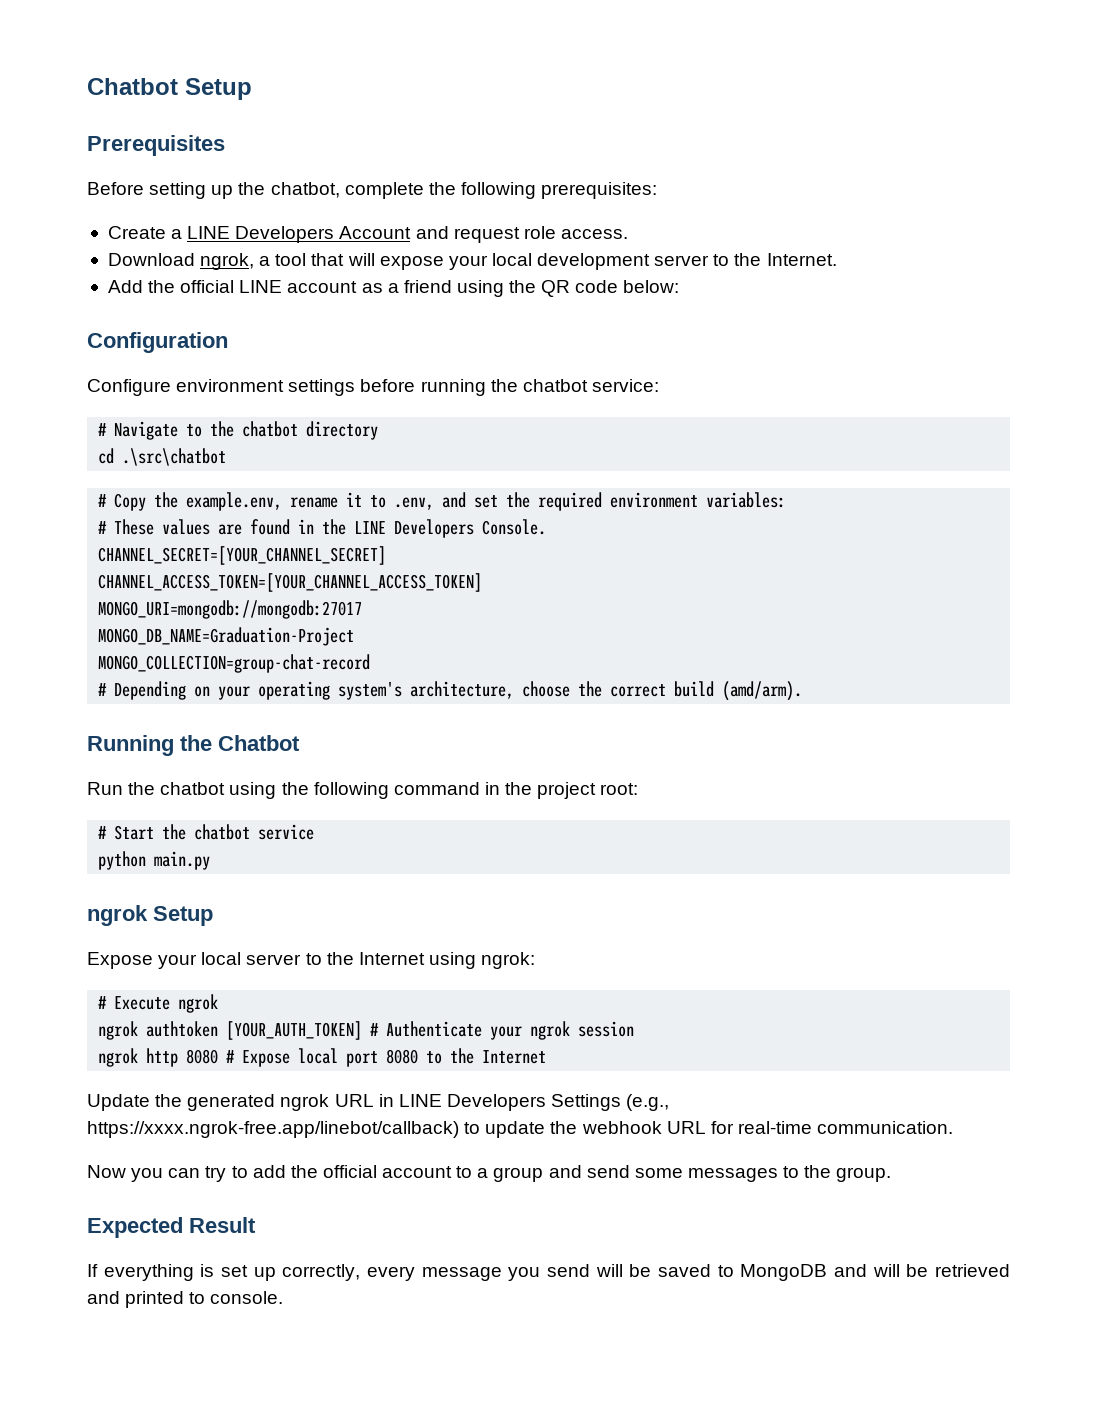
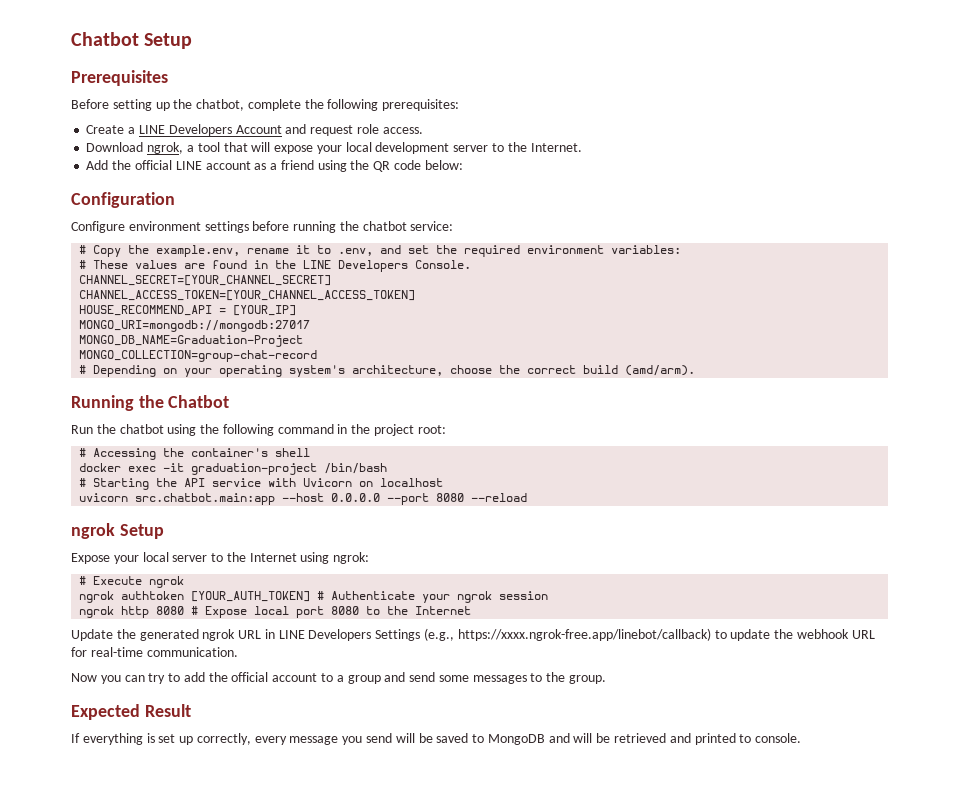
[98,421,379,440] [98,448,227,466] // # Navigate to the chatbot directory // cd .\src\chatbot -> (454, 226) none
(483, 582) none -> [79,305,297,316] // HOUSE_RECOMMEND_API = [YOUR_IP]
[114,824,315,840] [98,851,211,870] Start the chatbot service // python main.py -> [93,448,311,460] [79,463,388,475] [79,478,444,490] [79,493,528,505] Accessing the container's shell // docker exec -it graduation-project /bin/bash // # Starting the API service with Uvicorn on localhost // uvicorn src.chatbot.main:app --host 0.0.0.0 --port 8080 --reload

